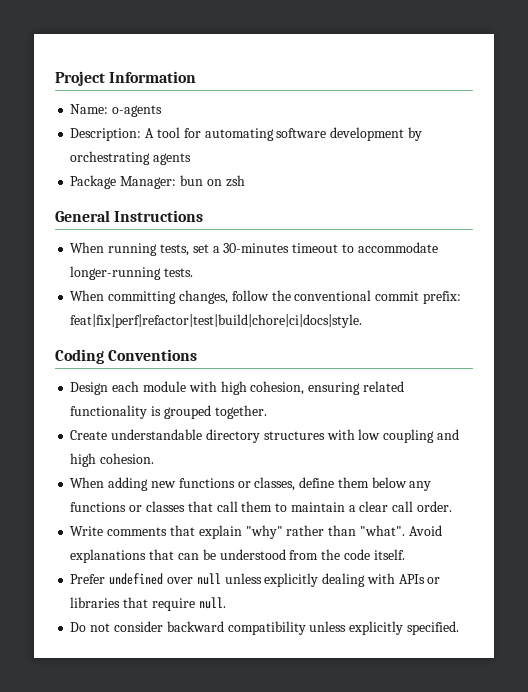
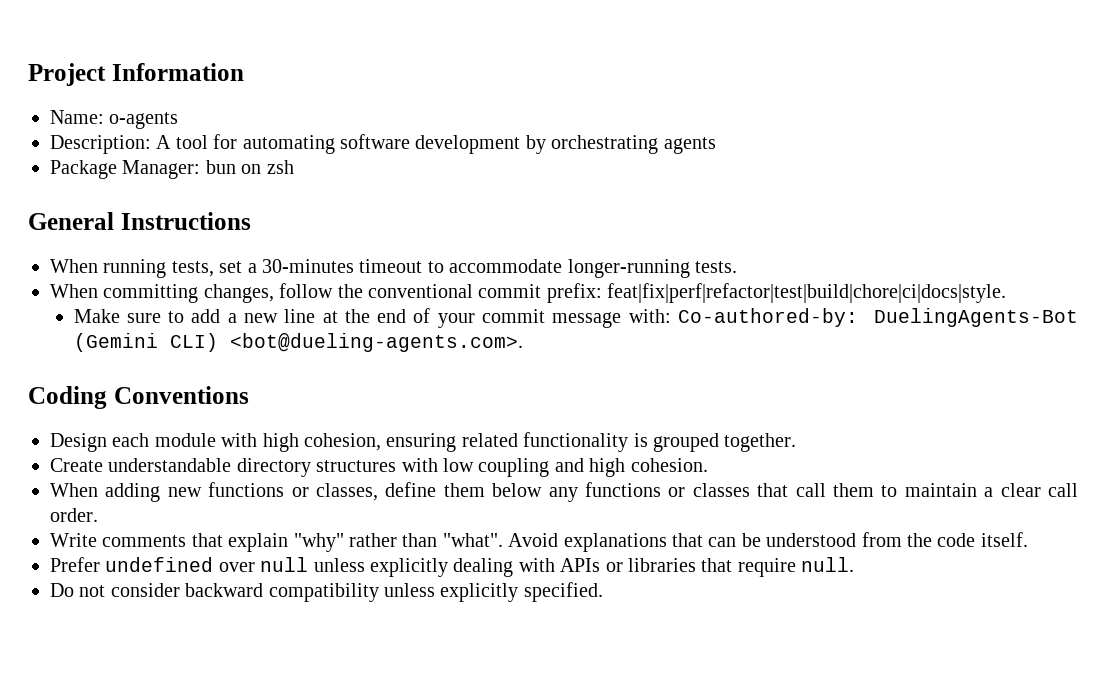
(363, 321) none -> [73,308,1078,328] [73,333,523,352] // Make sure to add a new line at the end of your commit message with: Co-authored-by: DuelingAgents-Bot (Gemini CLI) <bot@dueling-agents.com>.

